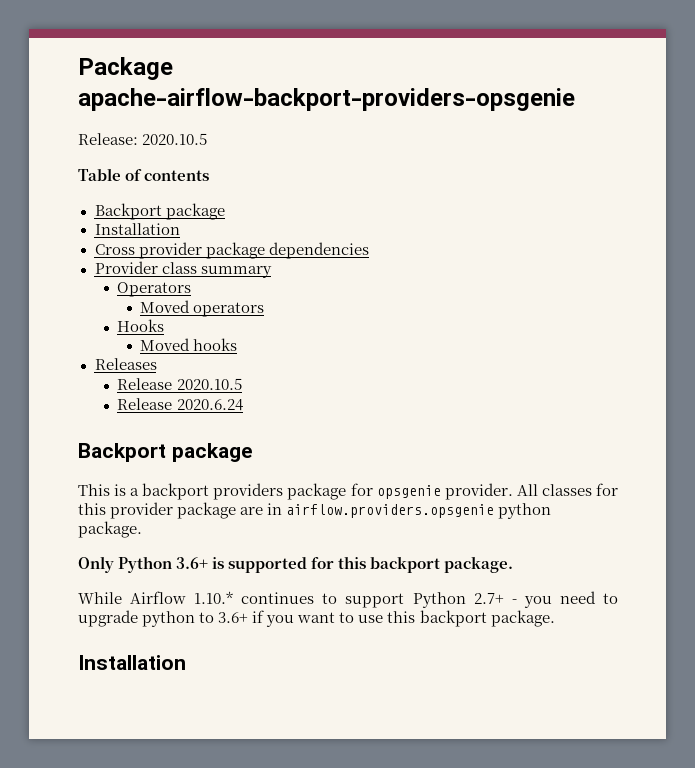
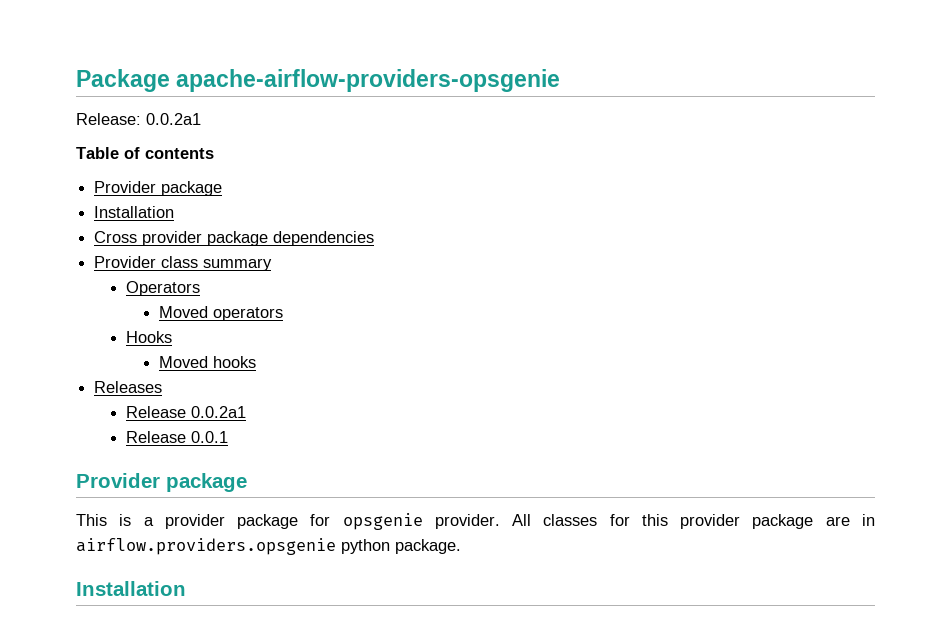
[78,88,575,111] apache-airflow-backport-providers-opsgenie -> [176,69,561,92] apache-airflow-providers-opsgenie
[142,133,208,145] 2020.10.5 -> [146,113,201,125] 0.0.2a1
[94,203,162,220] Backport -> [94,181,157,193] Provider
[176,378,242,390] [117,398,243,411] [78,443,166,462] 2020.10.5 // Release 2020.6.24 // Backport -> [191,406,247,418] [126,431,229,443] [76,473,160,488] 0.0.2a1 // Release 0.0.1 // Provider
[142,483,284,500] backport providers -> [164,514,225,529] provider
[78,556,514,573] [78,591,619,608] [78,610,555,627] // Only Python 3.6+ is supported for this backport package. // While Airflow 1.10.* continues to support Python 2.7+ - you need to upgrade python to 3.6+ if you want to use this backport package. -> (461, 546) none

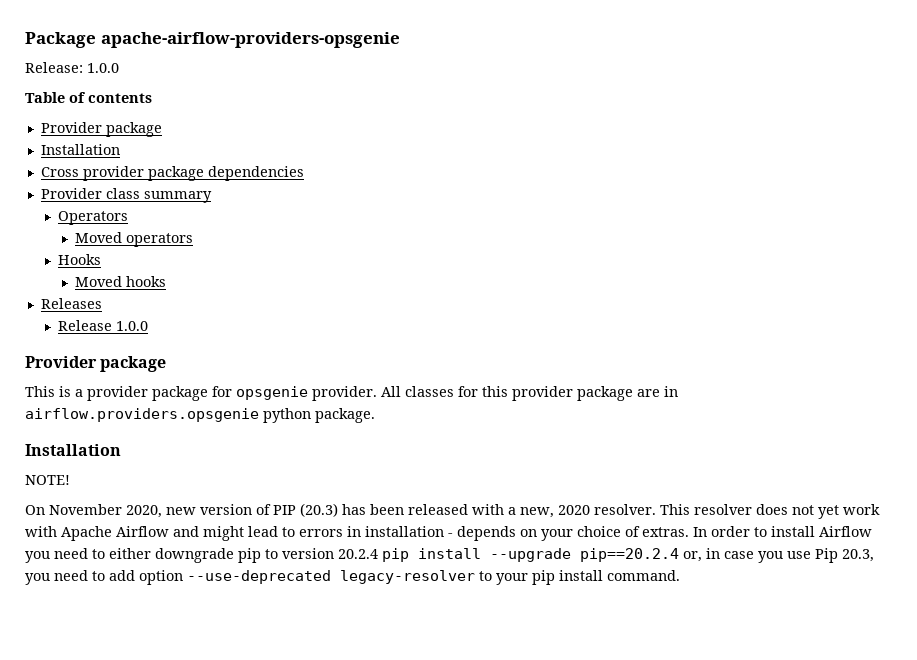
[146,113,201,125] 0.0.2a1 -> [87,63,119,73] 1.0.0
[191,406,247,418] [126,431,229,443] 0.0.2a1 // Release 0.0.1 -> [116,321,149,331] 1.0.0
(186, 588) none -> [25,475,70,485] [25,503,880,519] [25,526,872,541] [25,548,874,563] [25,570,680,585] // NOTE! // On November 2020, new version of PIP (20.3) has been released with a new, 2020 resolver. This resolver does not yet work with Apache Airflow and might lead to errors in installation - depends on your choice of extras. In order to install Airflow you need to either downgrade pip to version 20.2.4 pip install --upgrade pip==20.2.4 or, in case you use Pip 20.3, you need to add option --use-deprecated legacy-resolver to your pip install command.

